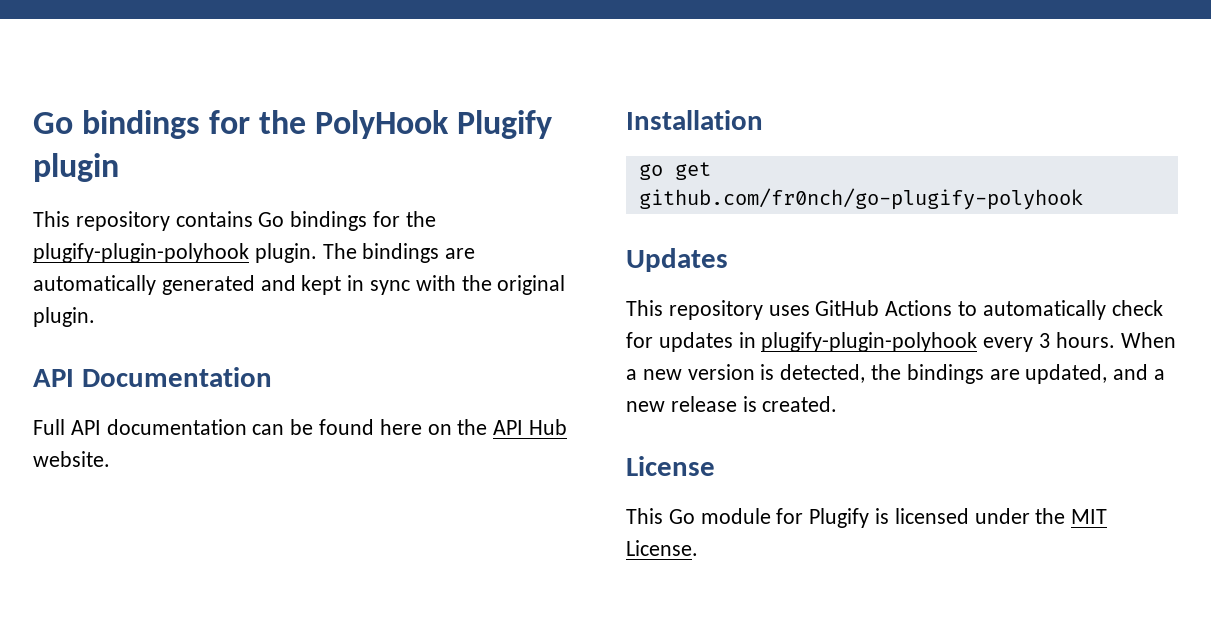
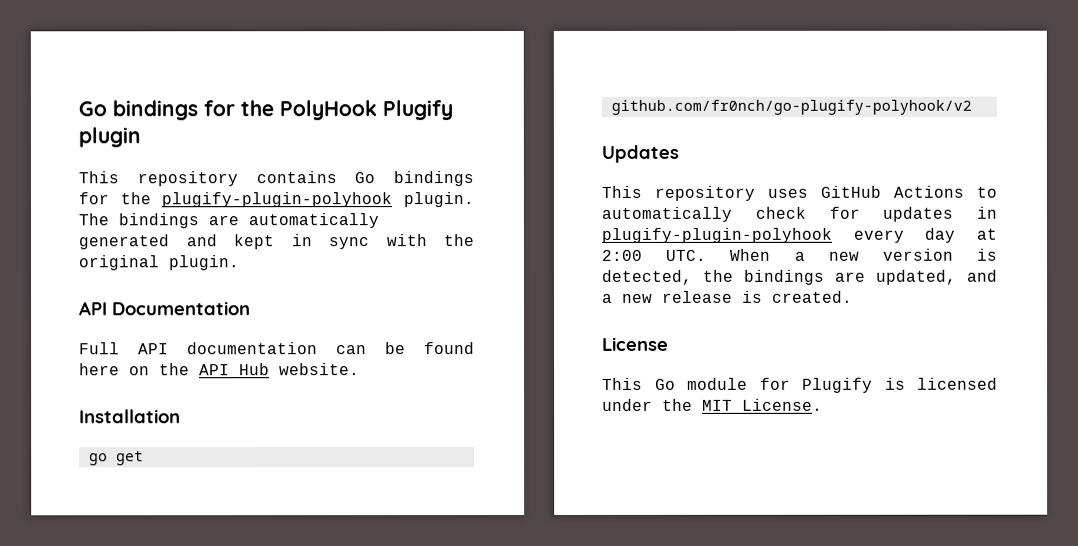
[638,188,1083,210] github.com/fr0nch/go-plugify-polyhook -> [610,99,972,115] github.com/fr0nch/go-plugify-polyhook/v2
[1039,332,1115,348] 3 hours. -> [924,227,997,243] [601,249,707,261] day at 2:00 UTC.

